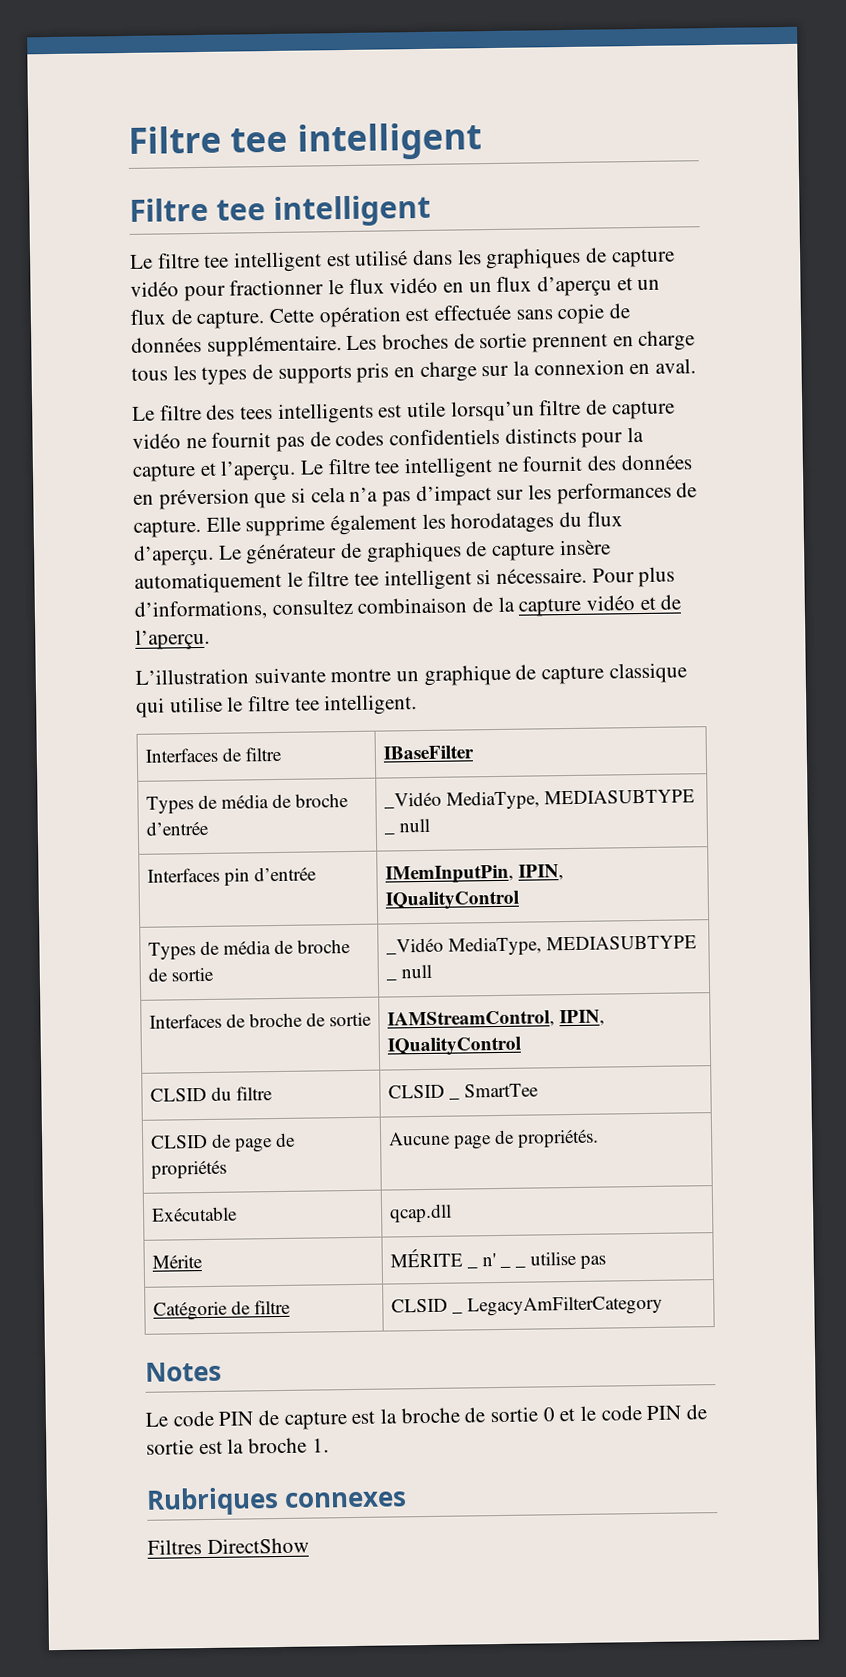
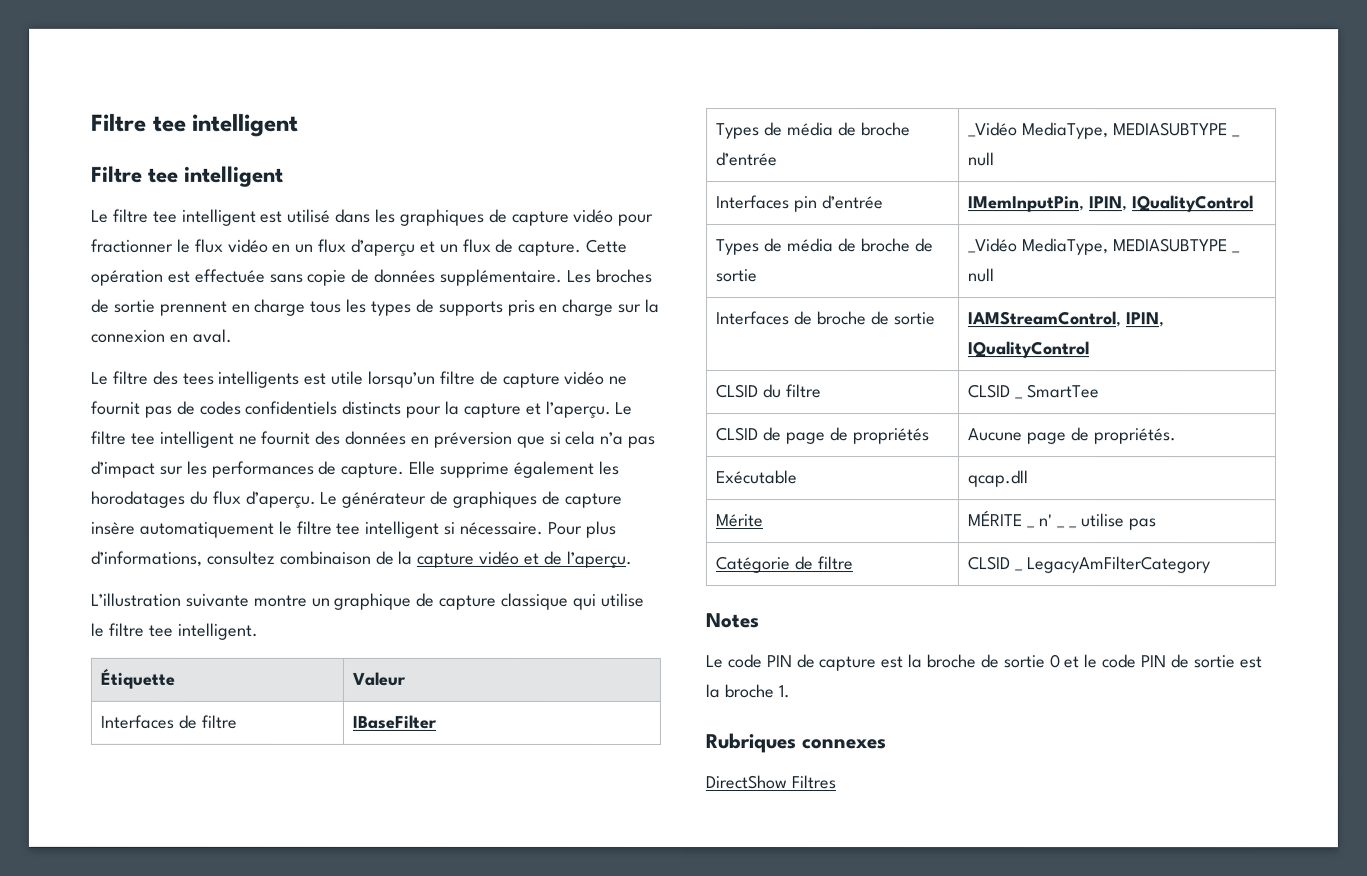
(418, 705) none -> [100,668,176,689] [352,671,407,686] // Étiquette | Valeur
[147,1537,309,1555] Filtres DirectShow -> [705,775,836,790] DirectShow Filtres

